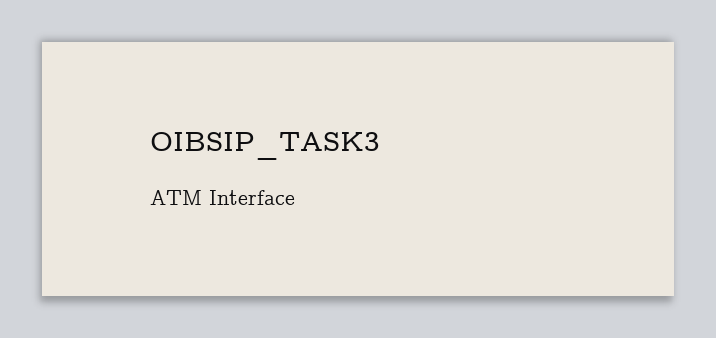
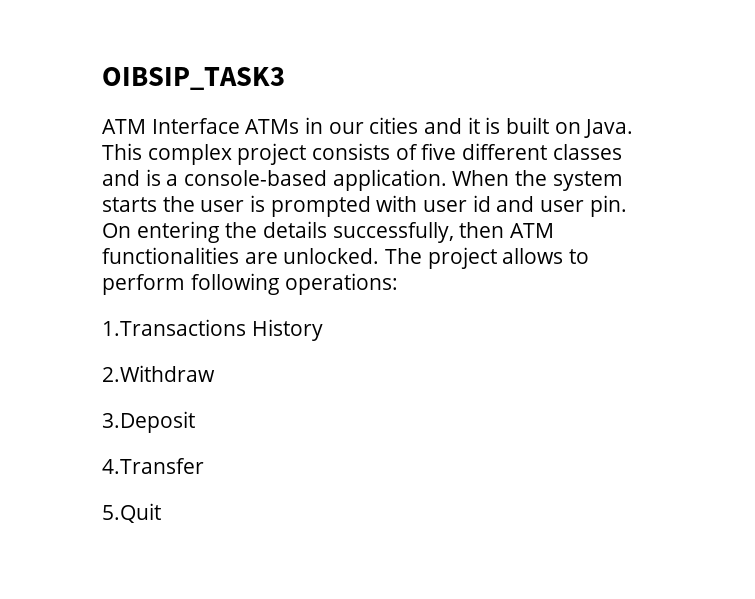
(295, 197) none -> [245,117,634,138] [102,143,622,165] [102,169,623,191] [102,195,627,217] [102,221,555,243] [102,247,590,269] [102,273,399,295] [102,319,323,341] [102,365,215,382] [102,411,195,433] [102,458,204,474] [102,503,161,523] ATMs in our cities and it is built on Java. This complex project consists of five different classes and is a console-based application. When the system starts the user is prompted with user id and user pin. On entering the details successfully, then ATM functionalities are unlocked. The project allows to perform following operations: // 1.Transactions History // 2.Withdraw // 3.Deposit // 4.Transfer // 5.Quit

